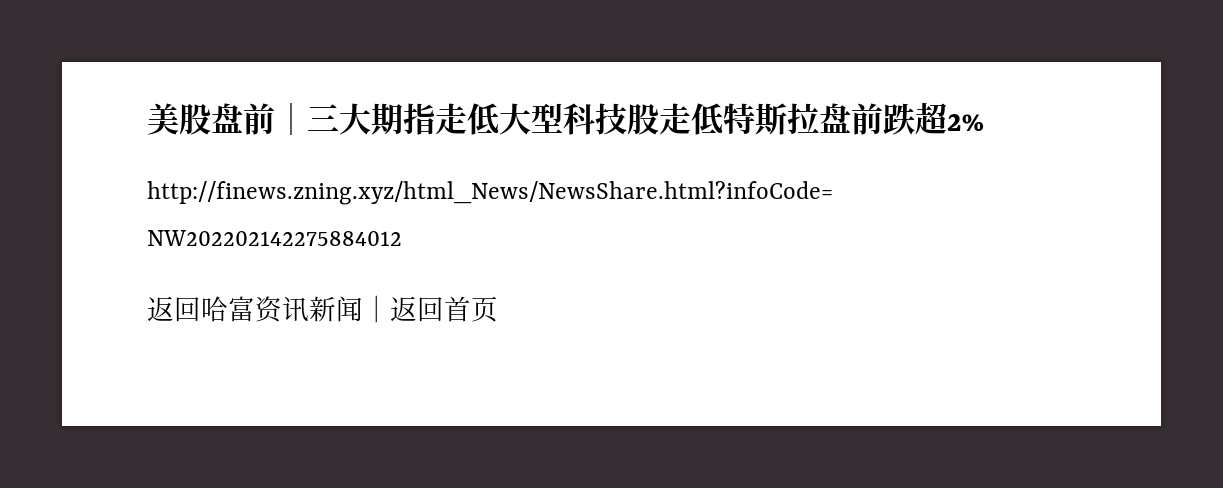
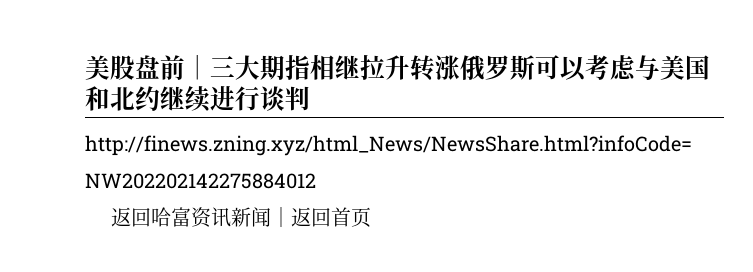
[435,102,984,135] 走低大型科技股走低特斯拉盘前跌超2% -> [310,55,710,81] [85,86,310,112] 相继拉升转涨俄罗斯可以考虑与美国和北约继续进行谈判

